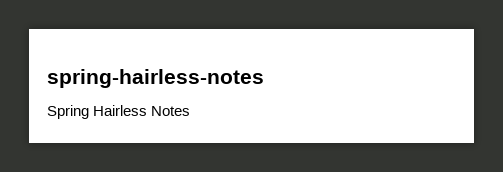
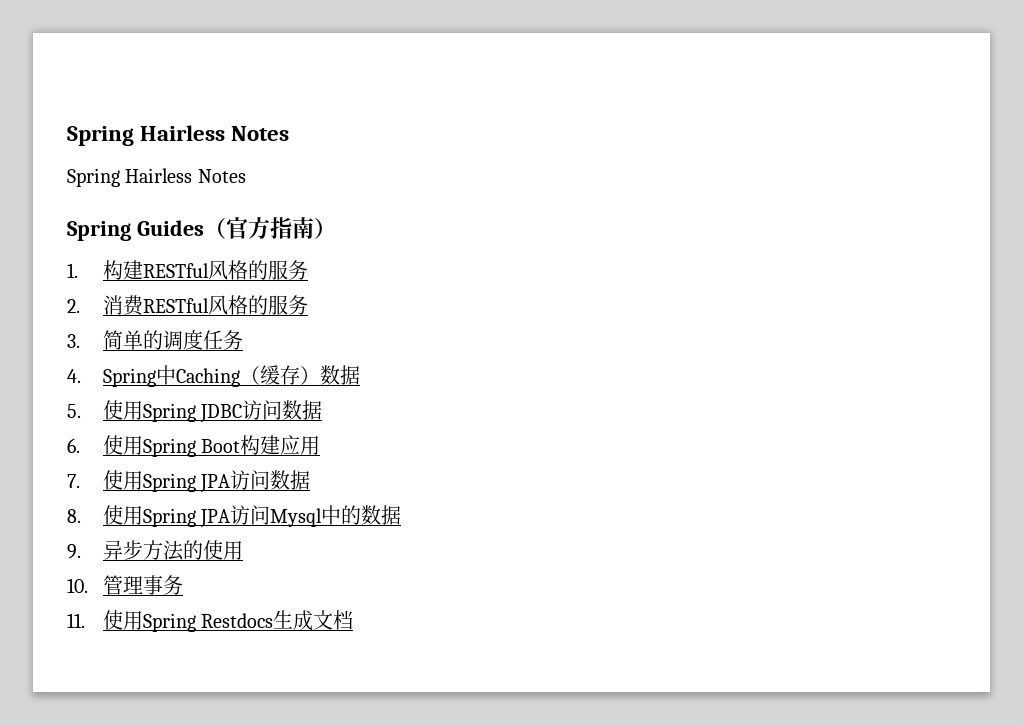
[47,69,264,88] [47,105,191,119] spring-hairless-notes // Spring Hairless Notes -> [67,125,290,146] [67,168,246,187] [67,217,336,241] [67,260,308,280] [67,295,308,316] [67,329,243,350] [67,365,360,387] [67,400,323,423] [67,435,321,457] [67,470,311,493] [67,505,402,528] [67,540,243,561] [67,575,183,595] [67,610,354,632] Spring Hairless Notes // Spring Hairless Notes // Spring Guides（官方指南） // 1.构建RESTful风格的服务 // 2.消费RESTful风格的服务 // 3.简单的调度任务 // 4. Spring中Caching（缓存）数据 // 5.使用Spring JDBC访问数据 // 6.使用Spring Boot构建应用 // 7.使用Spring JPA访问数据 // 8.使用Spring JPA访问Mysql中的数据 // 9.异步方法的使用 // 10.管理事务 // 11.使用Spring Restdocs生成文档

